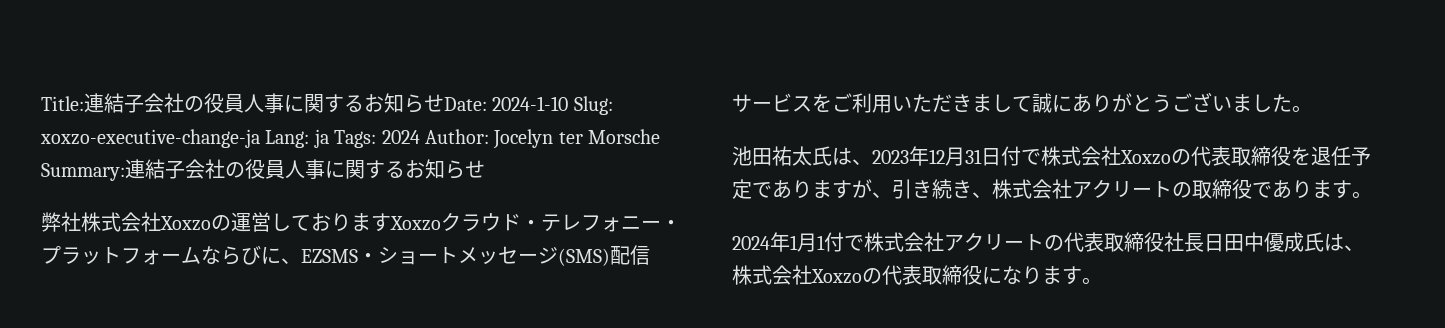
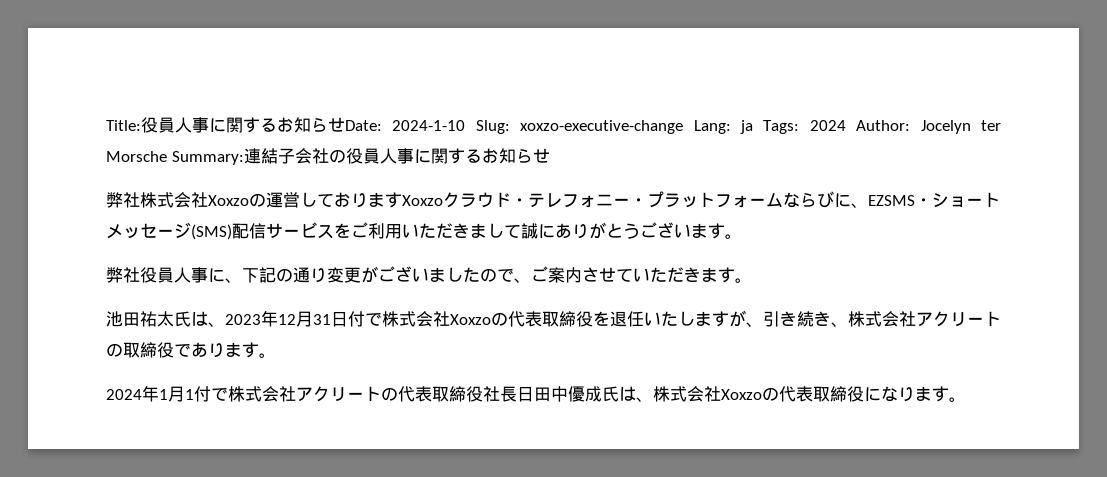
[84,93,204,113] 連結子会社の -> (141, 125) none
[40,129,260,148] xoxzo-executive-change-ja -> [520,120,684,134] xoxzo-executive-change
[1252,94,1292,112] した -> [708,223,742,239] [106,266,735,283] す。 // 弊社役員人事に、下記の通り変更がございましたので、ご案内させていただきます
[1351,147,1371,166] [732,179,812,199] 予定であり -> [644,311,695,326] いたし

